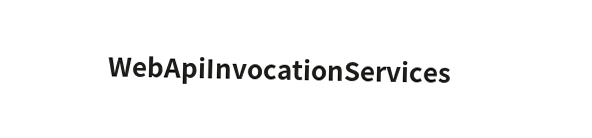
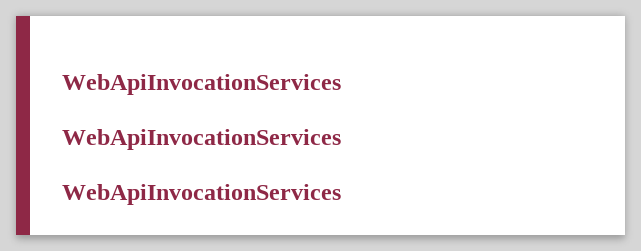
[107,54,452,89] WebApiInvocationServices -> [62,74,341,95] [62,129,341,150] [62,184,341,205] WebApiInvocationServices // WebApiInvocationServices // WebApiInvocationServices

